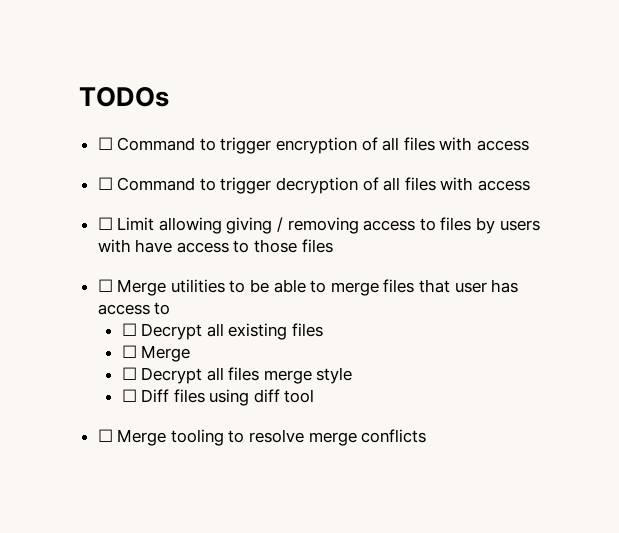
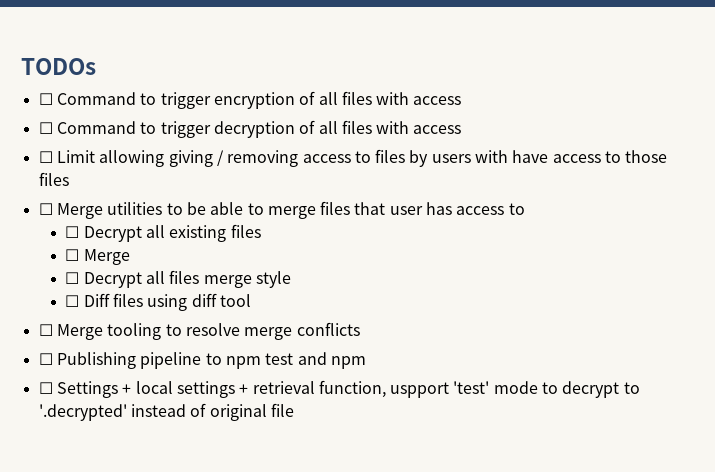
(427, 436) none -> [38,352,366,369] [38,380,640,398] [38,403,294,421] // ☐ Publishing pipeline to npm test and npm // ☐ Settings + local settings + retrieval function, uspport 'test' mode to decrypt to '.decrypted' instead of original file

